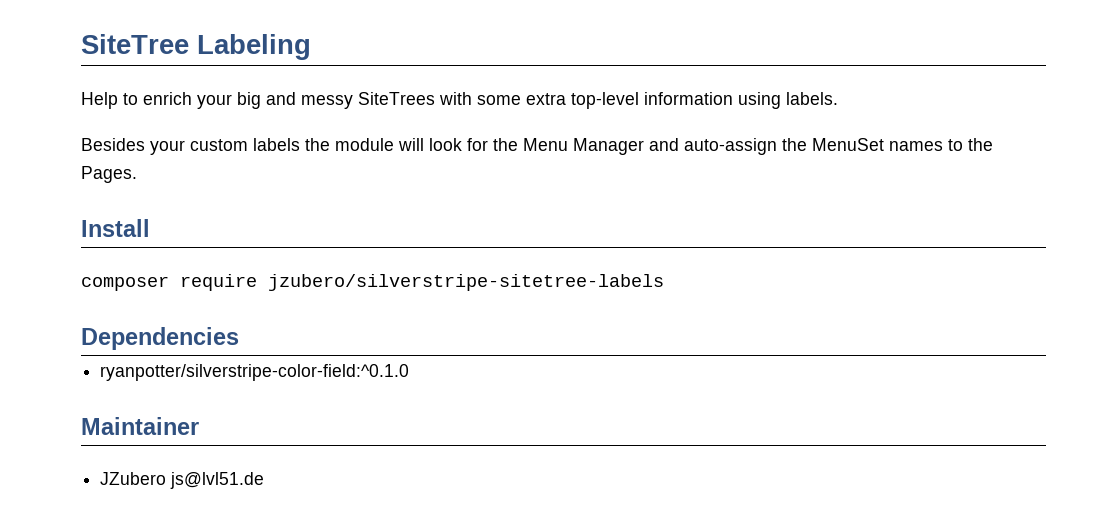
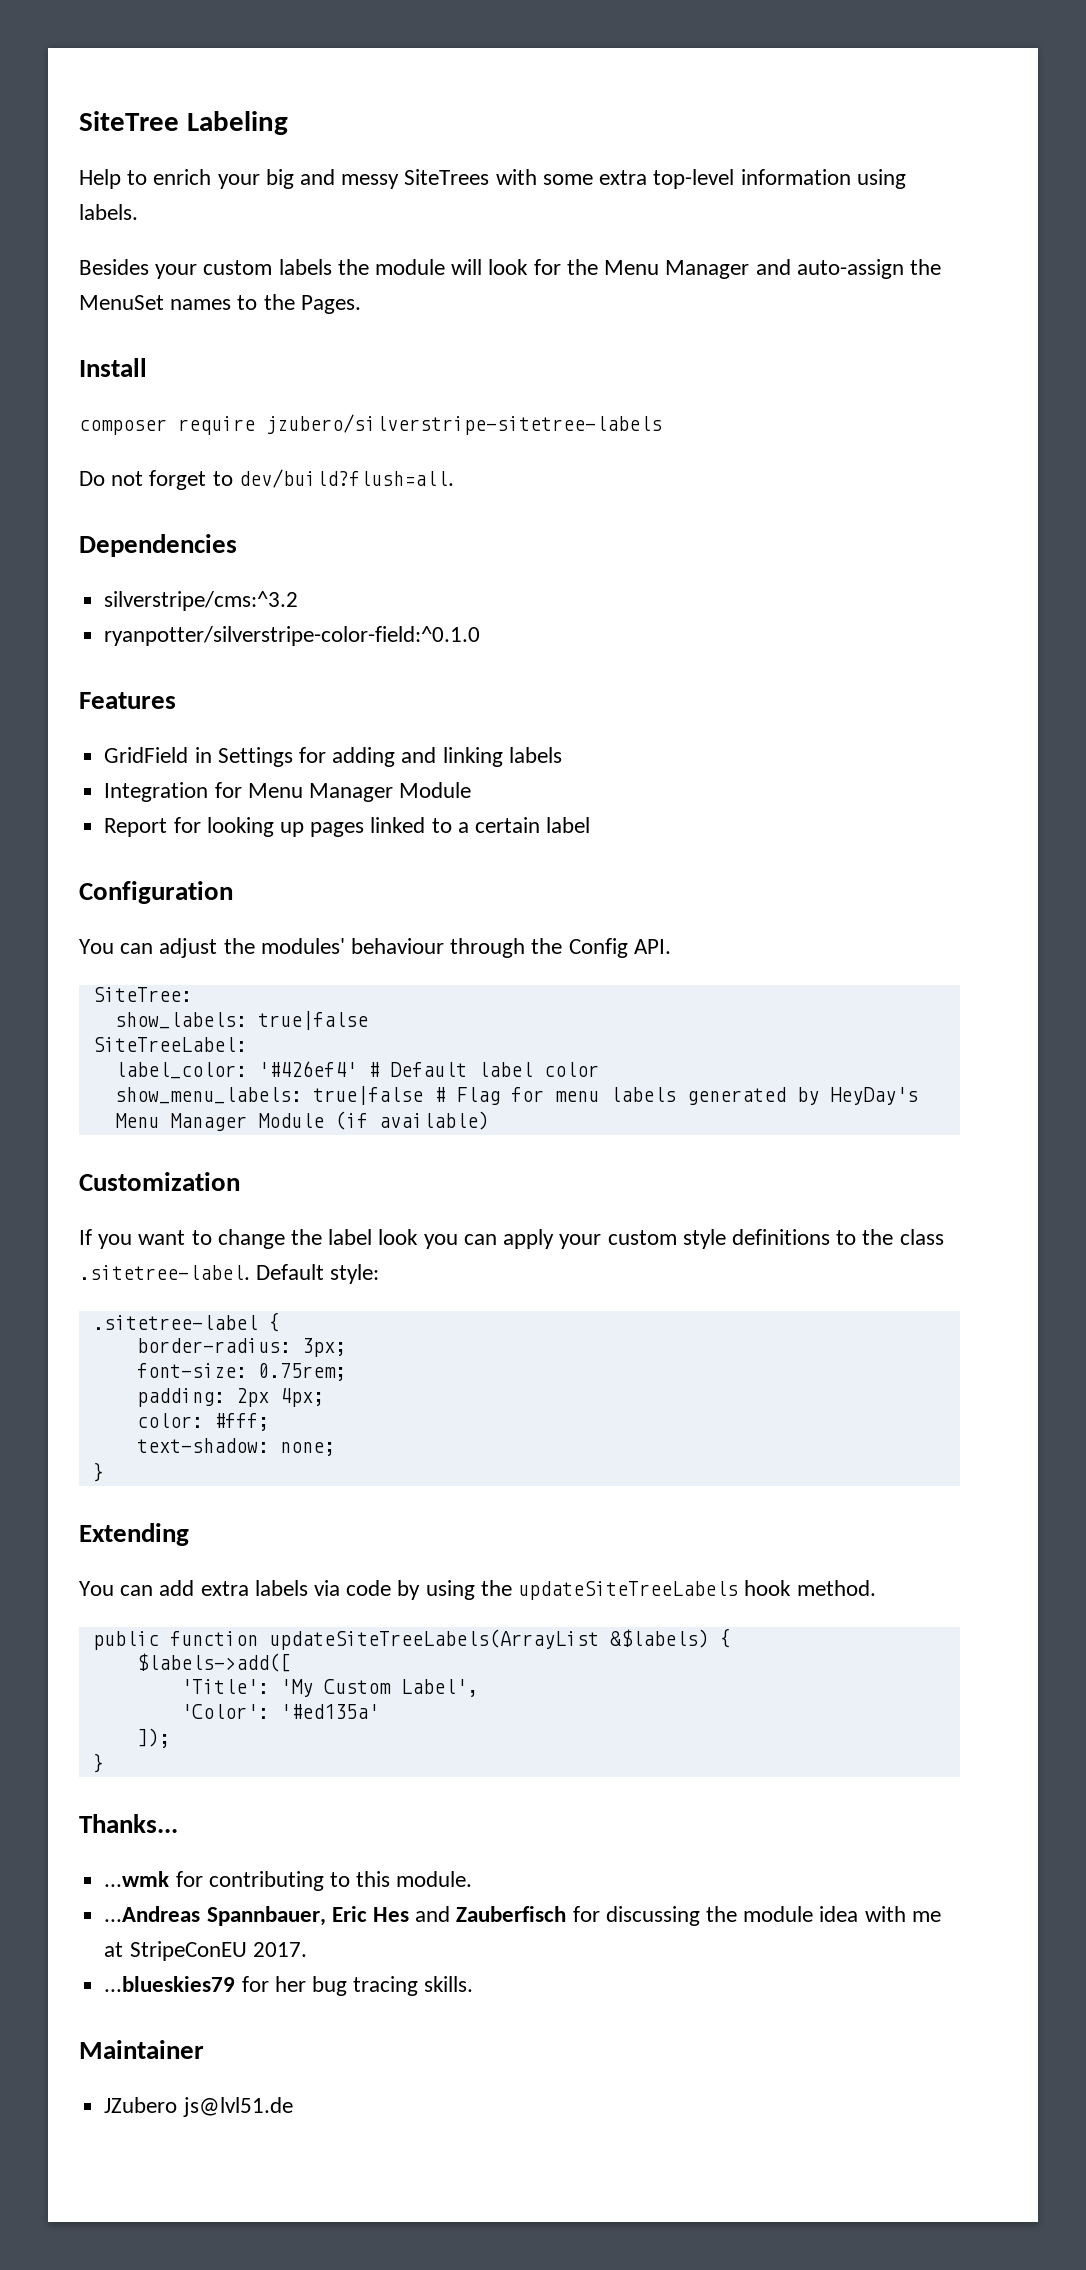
(664, 282) none -> [79,469,454,490] // Do not forget to dev/build?flush=all.
(239, 338) none -> [104,591,299,611] // silverstripe/cms:^3.2
(410, 372) none -> [79,692,176,709] [104,747,562,767] [104,782,472,802] [104,817,591,837] [79,881,233,904] [79,938,671,958] [92,987,192,1002] [114,1011,368,1030] [92,1037,247,1052] [114,1061,599,1079] [114,1086,918,1105] [114,1111,489,1131] [79,1172,240,1191] [79,1229,944,1249] [79,1264,380,1284] [92,1312,280,1332] [136,1338,346,1357] [136,1363,346,1381] [136,1388,324,1407] [136,1413,269,1431] [136,1438,335,1456] [92,1462,104,1482] [79,1523,189,1546] [79,1580,876,1600] [92,1628,731,1650] [136,1653,291,1672] [180,1679,478,1697] [180,1704,379,1719] [136,1728,170,1748] [92,1753,104,1773] [79,1814,178,1833] [104,1871,473,1891] [104,1906,941,1926] [104,1941,307,1961] [104,1976,474,1996] // Features // GridField in Settings for adding and linking labels // Integration for Menu Manager Module // Report for looking up pages linked to a certain label // Configuration // You can adjust the modules' behaviour through the Config API. // SiteTree: // show_labels: true|false // SiteTreeLabel: // label_color: '#426ef4' # Default label color // show_menu_labels: true|false # Flag for menu labels generated by HeyDay's Menu Manager Module (if available) // Customization // If you want to change the label look you can apply your custom style definitions to the class .sitetree-label. Default style: // .sitetree-label { // border-radius: 3px; // font-size: 0.75rem; // padding: 2px 4px; // color: #fff; // text-shadow: none; // } // Extending // You can add extra labels via code by using the updateSiteTreeLabels hook method. // public function updateSiteTreeLabels(ArrayList &$labels) { // $labels->add([ // 'Title': 'My Custom Label', // 'Color': '#ed135a' // ]); // } // Thanks... // ...wmk for contributing to this module. // ...Andreas Spannbauer, Eric Hes and Zauberfisch for discussing the module idea with me at StripeConEU 2017. // ...blueskies79 for her bug tracing skills.

